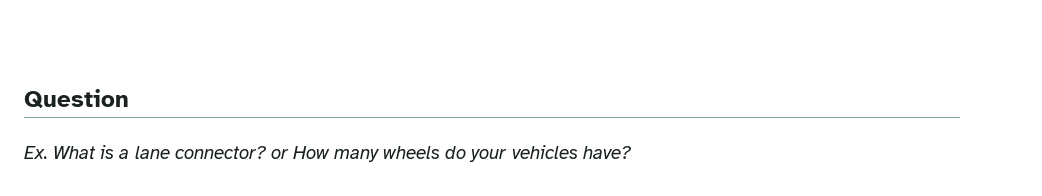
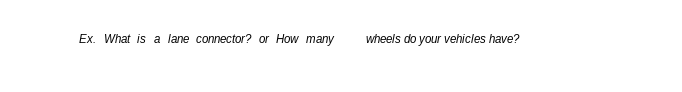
[24,89,129,109] Question // -> (79, 38) none

